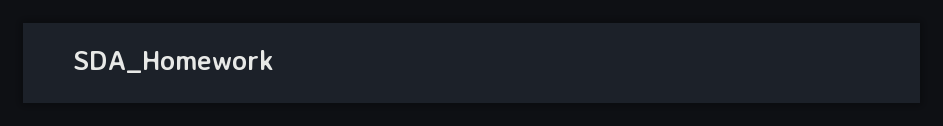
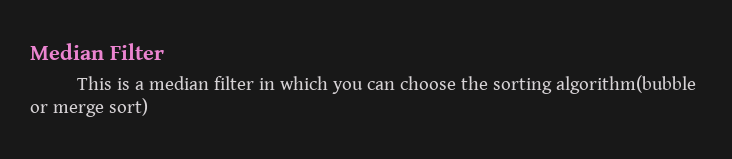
[73,50,274,73] SDA_Homework -> [30,43,164,60] [76,75,696,94] [30,98,148,117] Median Filter // This is a median filter in which you can choose the sorting algorithm(bubble or merge sort)

